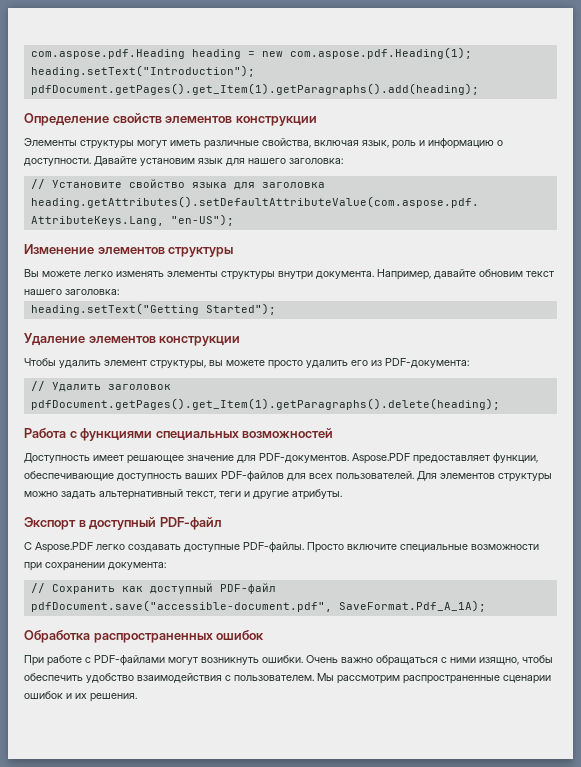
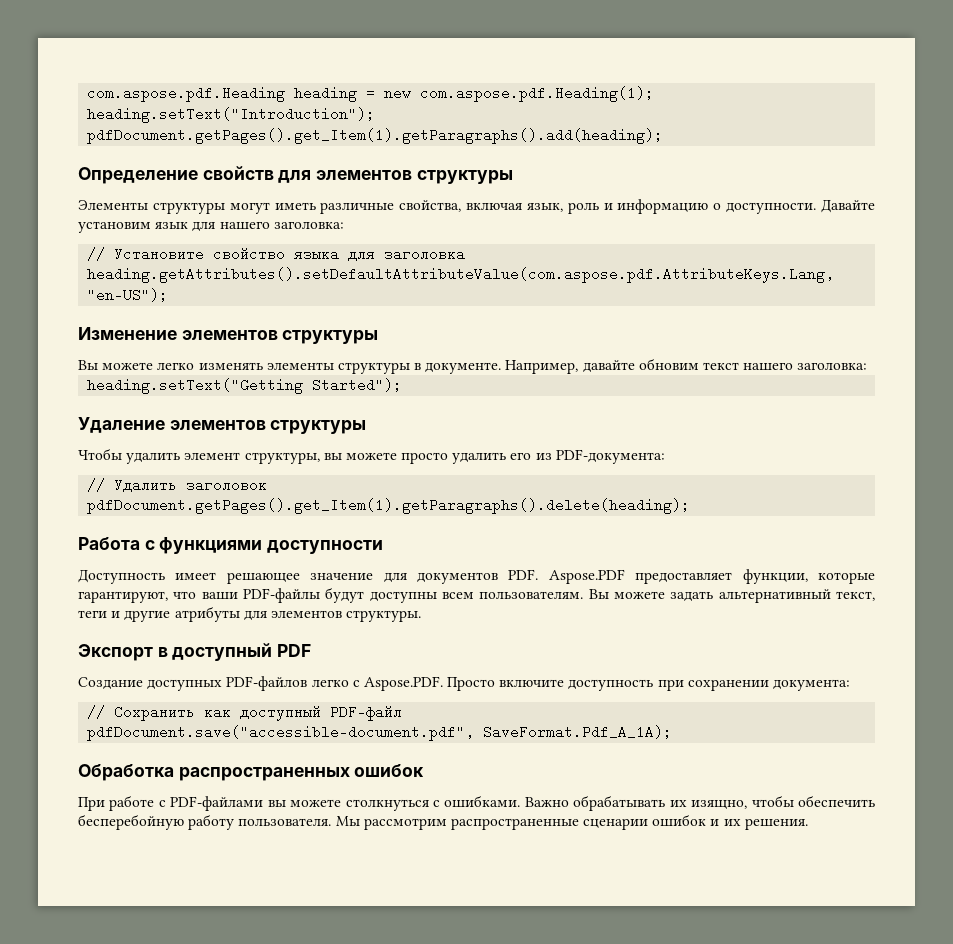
[165,116,317,126] элементов конструкции -> [278,170,513,184] для элементов структуры
[278,271,374,280] внутри документа. -> [414,362,502,374] в документе.
[159,336,241,346] конструкции -> [270,420,367,434] структуры
[155,428,334,441] специальных возможностей -> [267,540,384,554] доступности
[259,453,349,463] PDF-документов. -> [417,569,539,584] документов PDF.
[24,471,552,482] [24,491,58,497] обеспечивающие доступность ваших PDF-файлов для всех пользователей. Для элементов структуры можно -> [817,572,875,584] [78,587,665,603] которые гарантируют, что ваши PDF-файлы будут доступны всем пользователям. Вы можете
[292,489,342,500] атрибуты. -> [174,606,422,622] атрибуты для элементов структуры.
[159,517,222,530] [24,542,539,553] PDF-файл // С Aspose.PDF легко создавать доступные PDF-файлы. Просто включите специальные возможности -> [277,644,312,657] [78,676,654,691] PDF // Создание доступных PDF-файлов легко с Aspose.PDF. Просто включите доступность
[168,655,553,666] [24,673,314,683] могут возникнуть ошибки. Очень важно обращаться с ними изящно, чтобы обеспечить удобство взаимодействия с пользователем. -> [267,795,876,811] [78,814,332,830] вы можете столкнуться с ошибками. Важно обрабатывать их изящно, чтобы обеспечить бесперебойную работу пользователя.

